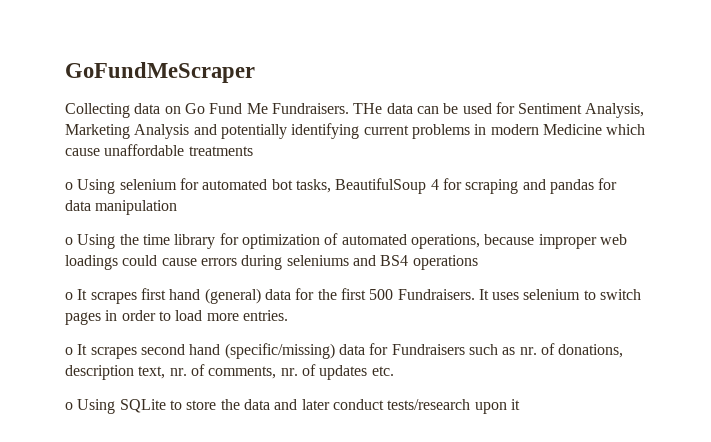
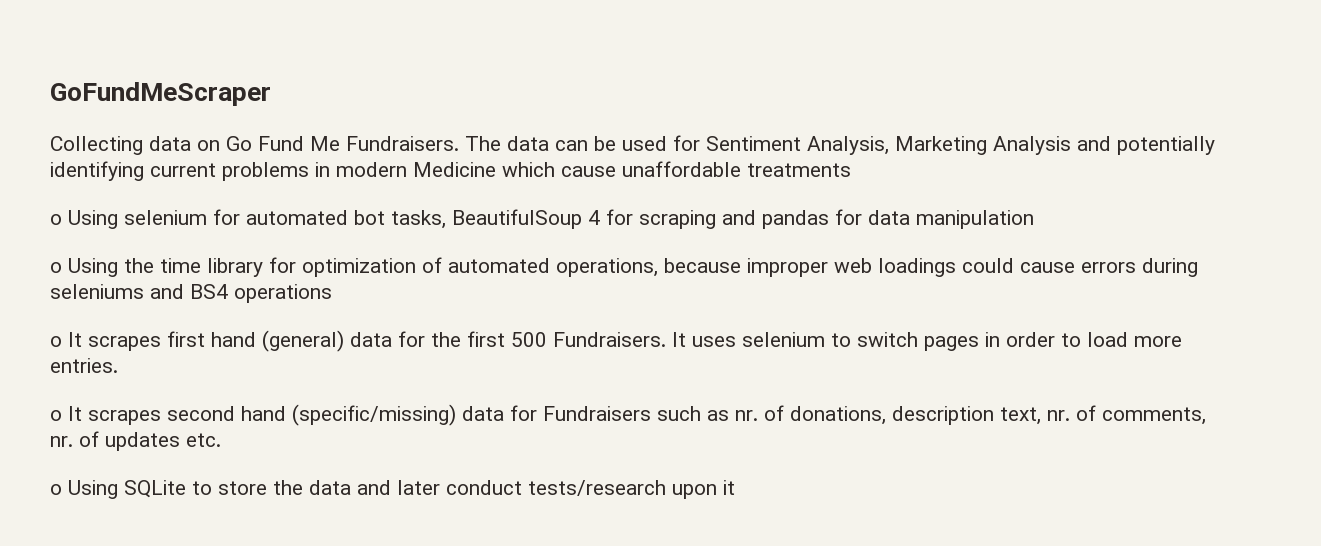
[353,103,383,114] THe -> [465,136,501,151] The

